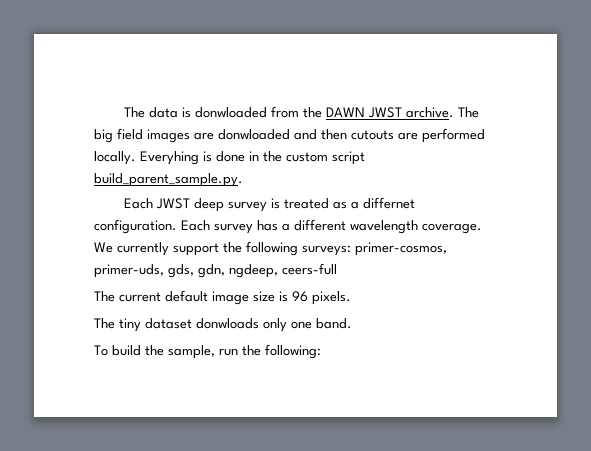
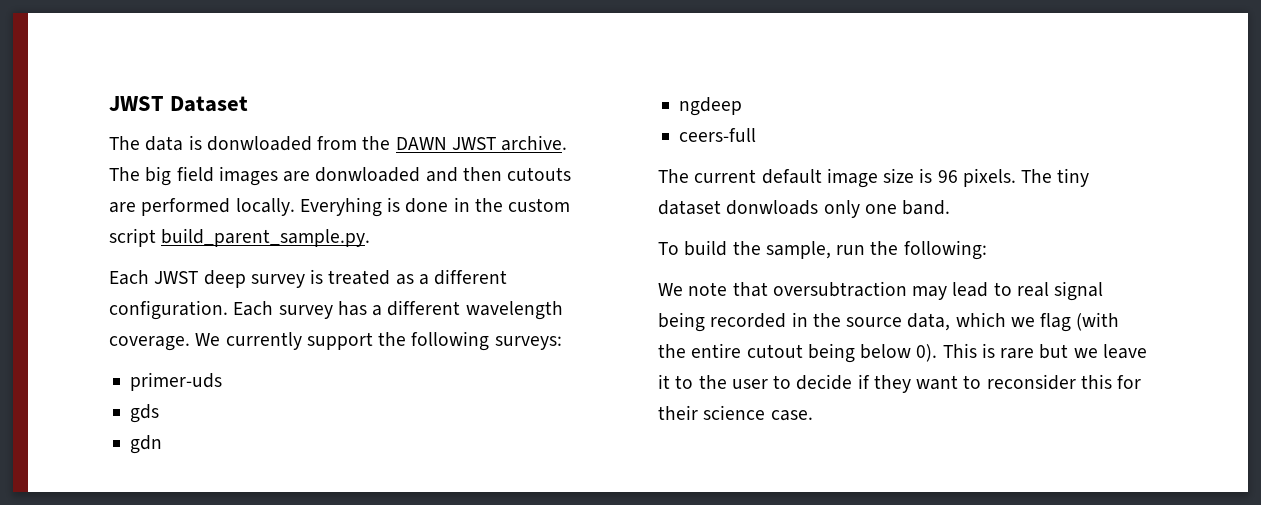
(124, 112) none -> [109,96,249,112] JWST Dataset //
[363,197,416,209] differnet -> [434,269,508,285] different
[355,242,447,256] [94,264,278,278] primer-cosmos, primer-uds, gds, gdn, ngdeep, -> [130,372,223,391] [130,404,160,423] [130,435,163,454] [679,97,743,116] // primer-uds // gds // gdn // ngdeep //
(351, 298) // -> (1016, 177) none
(321, 351) none -> [658,281,1104,301] [658,312,1120,332] [658,343,1147,363] [658,374,1142,393] [658,405,813,421] // We note that oversubtraction may lead to real signal being recorded in the source data, which we flag (with the entire cutout being below 0). This is rare but we leave it to the user to decide if they want to reconsider this for their science case.

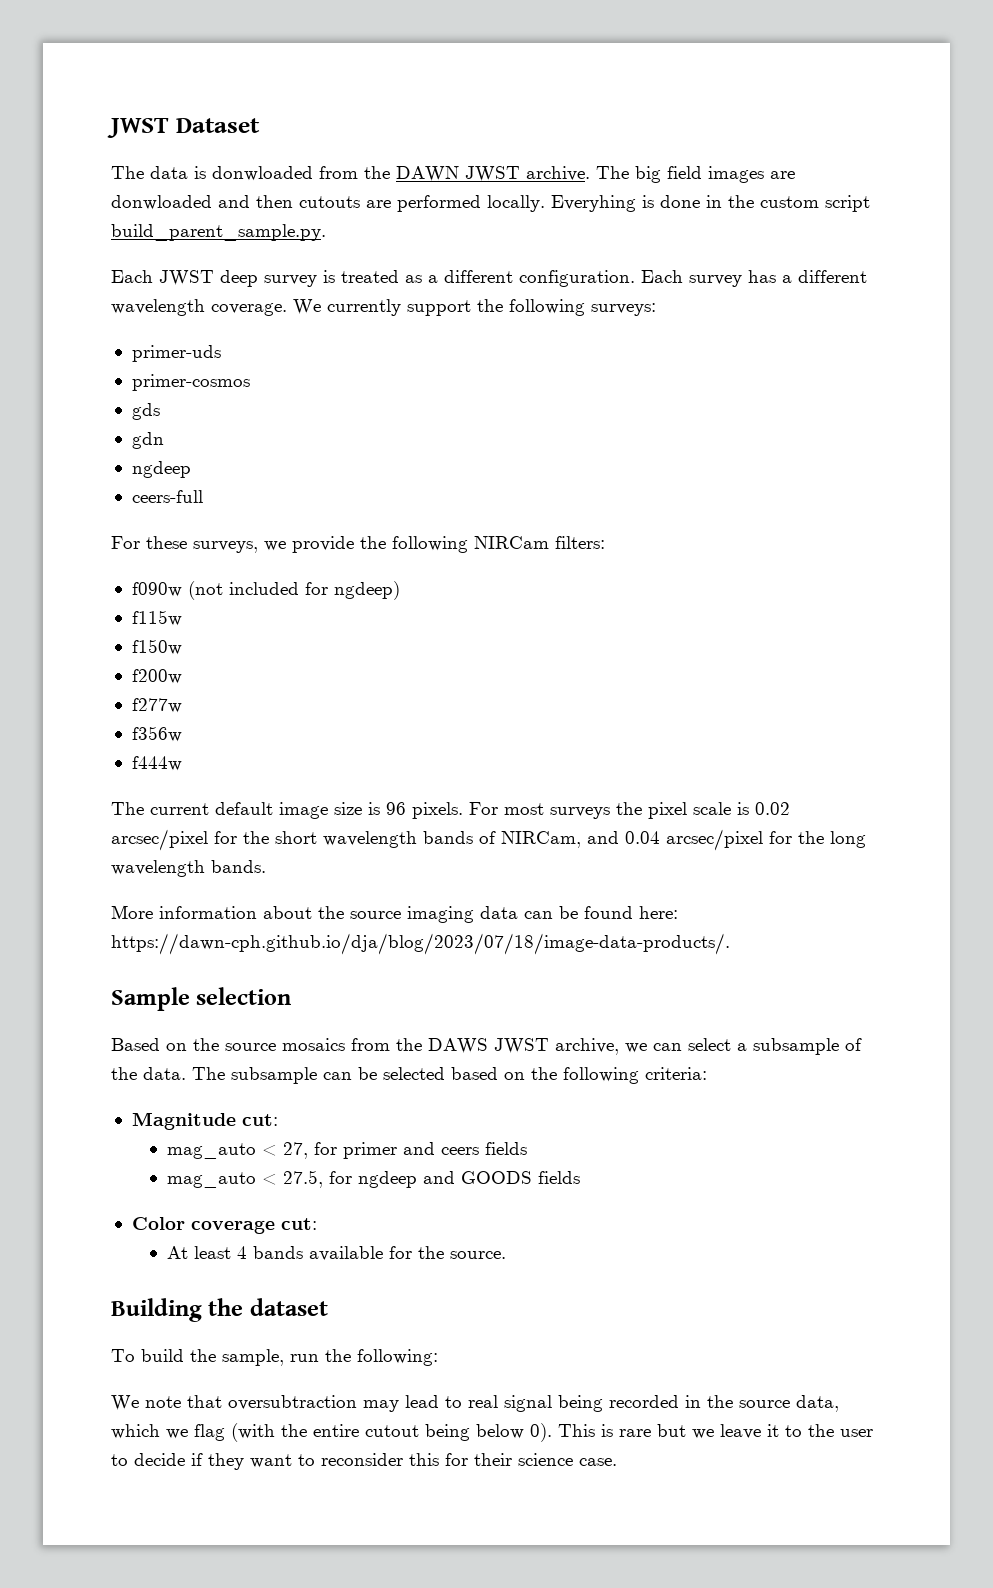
(223, 381) none -> [131,374,250,391] // primer-cosmos
(757, 135) none -> [111,536,605,553] [131,581,400,600] [131,610,182,626] [131,639,182,655] [131,669,182,684] [131,698,182,713] [131,726,182,742] [131,756,182,771] // For these surveys, we provide the following NIRCam filters: // f090w (not included for ngdeep) // f115w // f150w // f200w // f277w // f356w // f444w
[1021,168,1090,187] [658,200,951,218] The tiny dataset donwloads only one band. -> [469,802,790,819] [111,829,866,851] [111,860,266,877] [111,905,678,923] [111,933,730,955] [111,987,292,1011] [111,1038,862,1055] [111,1067,707,1084] [131,1112,278,1130] [167,1142,528,1159] [167,1170,581,1188] [131,1217,317,1234] [167,1246,507,1261] [111,1298,328,1322] For most surveys the pixel scale is 0.02 arcsec/pixel for the short wavelength bands of NIRCam, and 0.04 arcsec/pixel for the long wavelength bands. // More information about the source imaging data can be found here: https://dawn-cph.github.io/dja/blog/2023/07/18/image-data-products/. // Sample selection // Based on the source mosaics from the DAWS JWST archive, we can select a subsample of the data. The subsample can be selected based on the following criteria: // Magnitude cut: // mag_auto < 27, for primer and ceers fields // mag_auto < 27.5, for ngdeep and GOODS fields // Color coverage cut: // At least 4 bands available for the source. // Building the dataset

